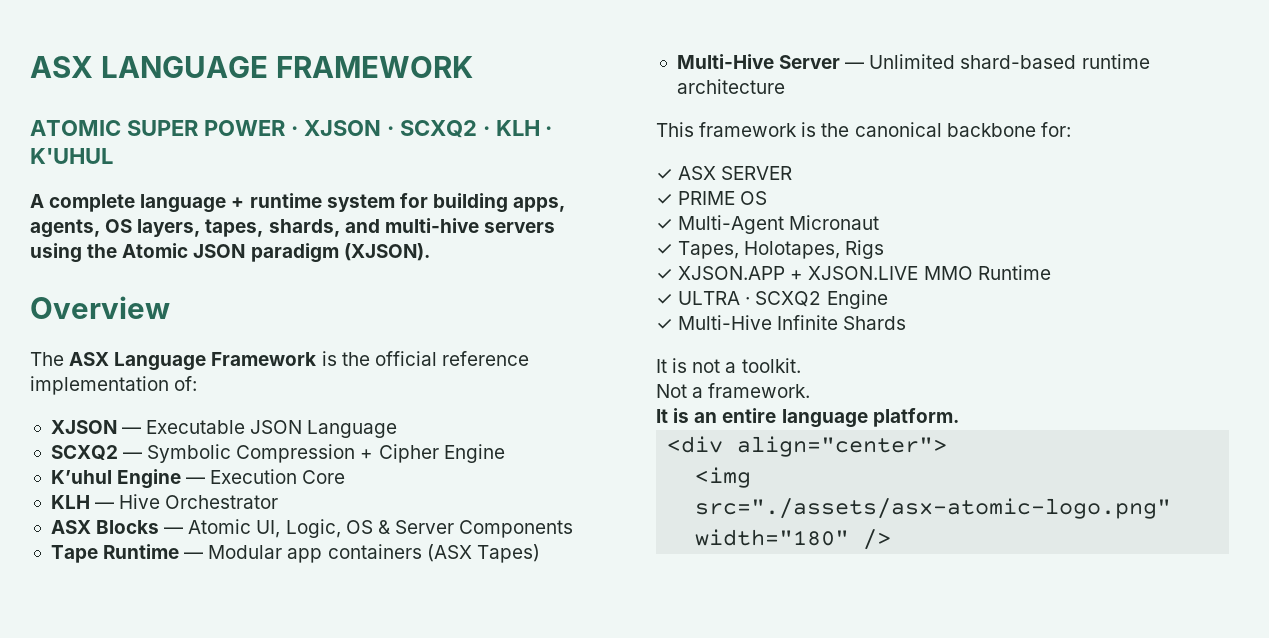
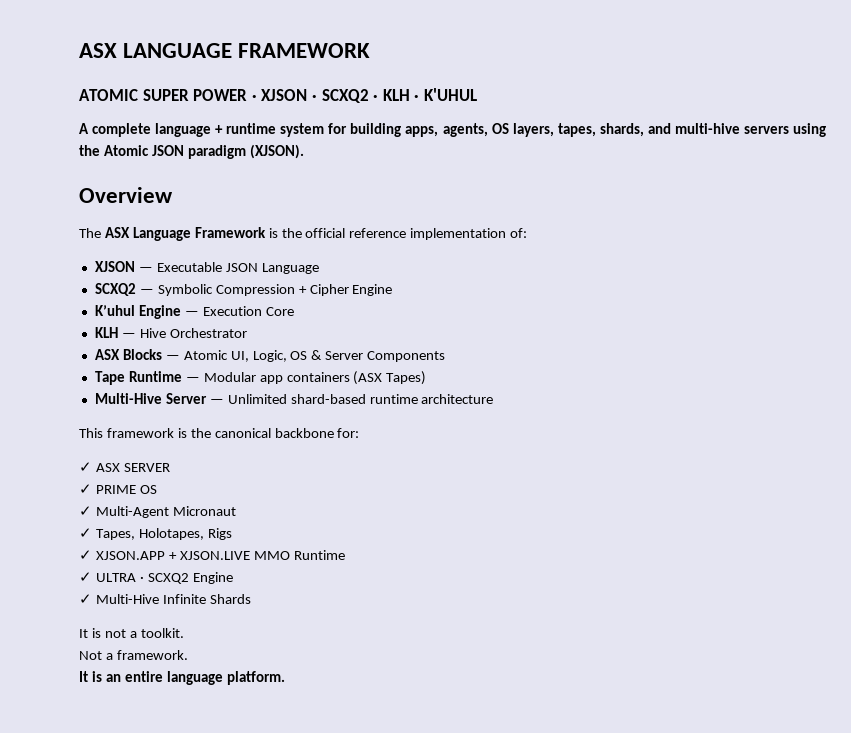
[667,436,948,457] [695,467,752,488] [695,498,1172,519] [695,529,892,550] // <div align="center"> // <img src="./assets/asx-atomic-logo.png" width="180" /> -> (285, 678) none

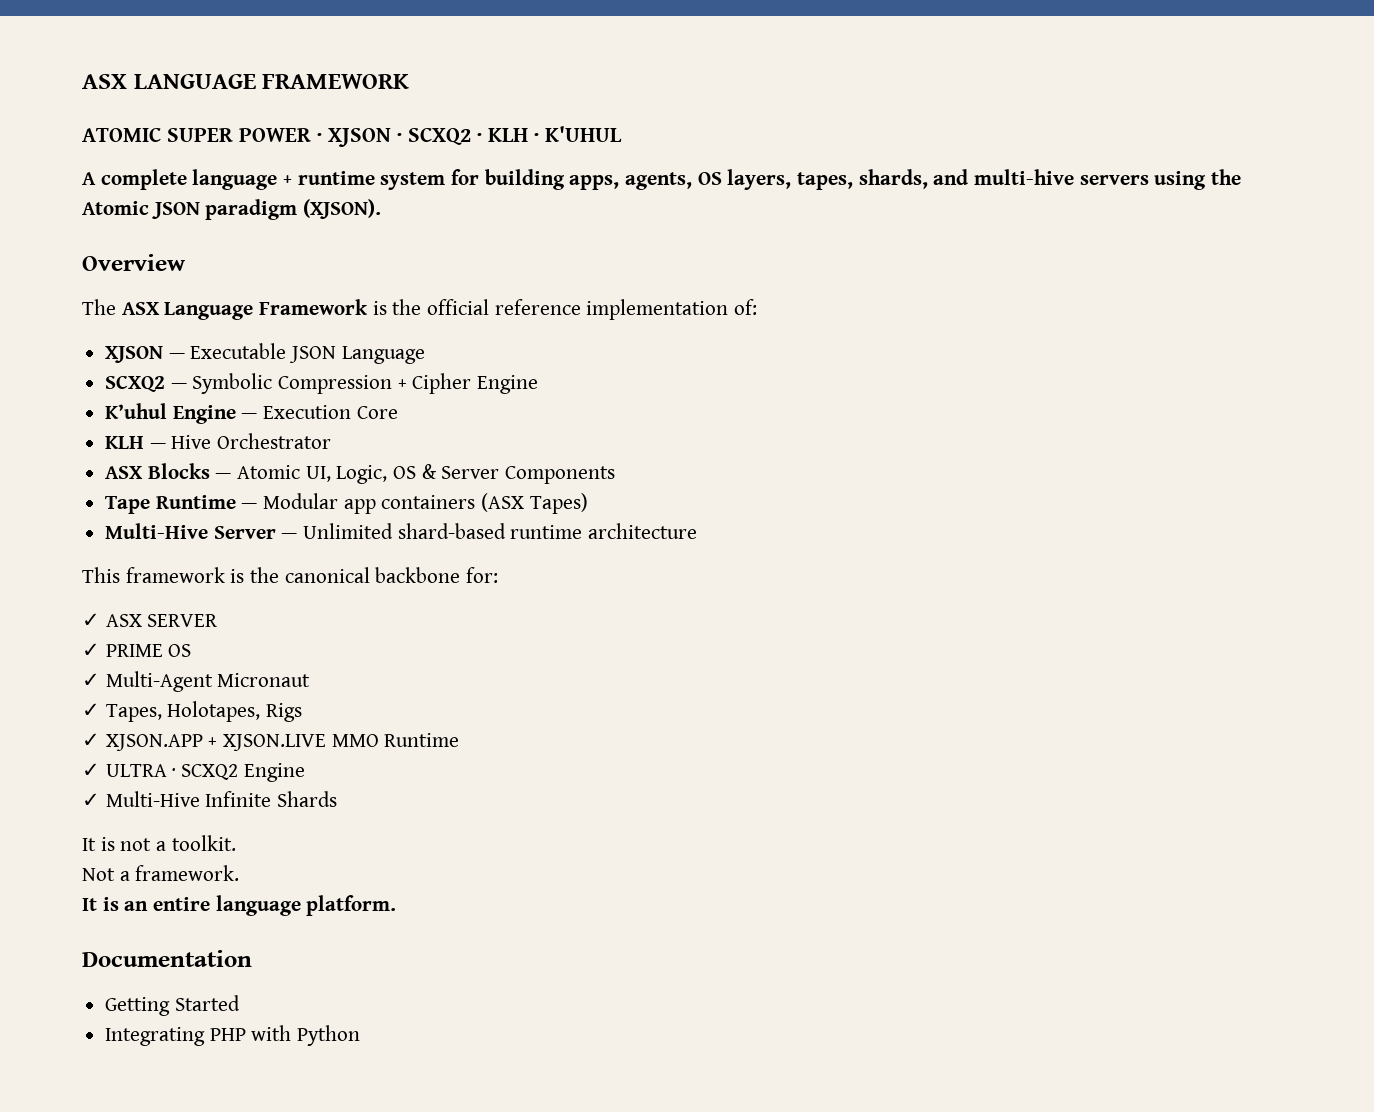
(285, 678) none -> [82,950,252,967] [105,995,240,1016] [105,1025,361,1046] // Documentation // Getting Started // Integrating PHP with Python

